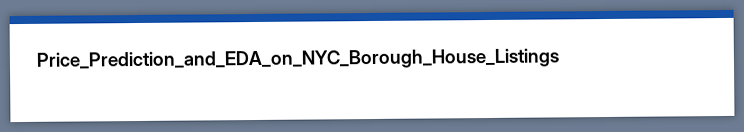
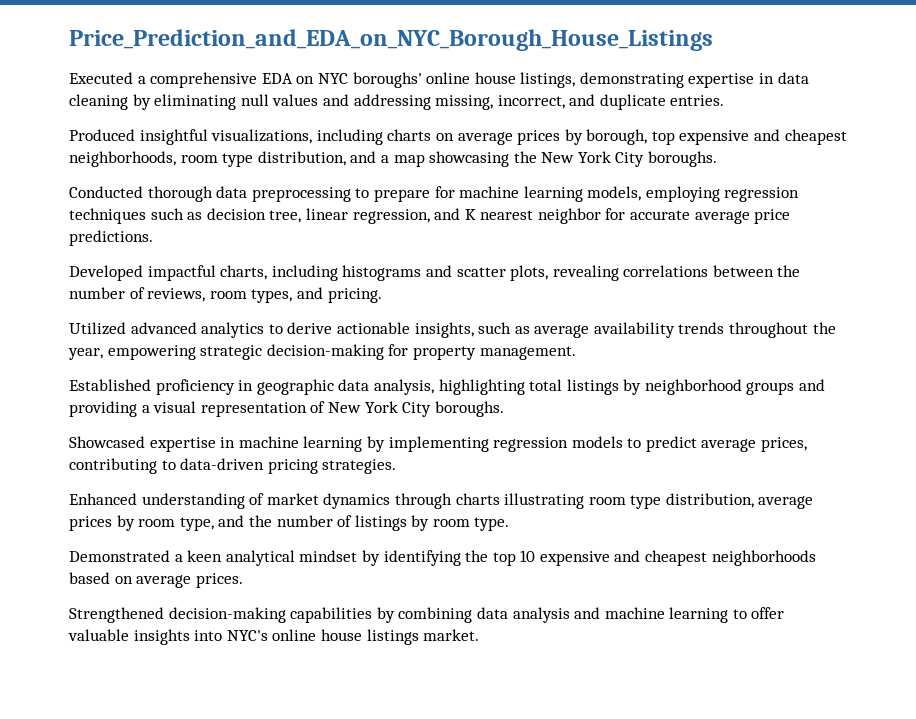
(560, 59) none -> [69,72,809,88] [69,94,725,110] [69,129,847,145] [69,151,718,167] [69,186,800,202] [69,208,791,224] [69,230,153,246] [69,265,801,281] [69,287,382,303] [69,322,836,338] [68,344,576,360] [69,379,826,395] [69,401,504,417] [69,436,808,452] [69,458,397,474] [69,493,814,509] [69,515,510,531] [69,550,816,566] [69,572,243,588] [69,607,785,623] [68,629,480,645] // Executed a comprehensive EDA on NYC boroughs' online house listings, demonstrating expertise in data cleaning by eliminating null values and addressing missing, incorrect, and duplicate entries. // Produced insightful visualizations, including charts on average prices by borough, top expensive and cheapest neighborhoods, room type distribution, and a map showcasing the New York City boroughs. // Conducted thorough data preprocessing to prepare for machine learning models, employing regression techniques such as decision tree, linear regression, and K nearest neighbor for accurate average price predictions. // Developed impactful charts, including histograms and scatter plots, revealing correlations between the number of reviews, room types, and pricing. // Utilized advanced analytics to derive actionable insights, such as average availability trends throughout the year, empowering strategic decision-making for property management. // Established proficiency in geographic data analysis, highlighting total listings by neighborhood groups and providing a visual representation of New York City boroughs. // Showcased expertise in machine learning by implementing regression models to predict average prices, contributing to data-driven pricing strategies. // Enhanced understanding of market dynamics through charts illustrating room type distribution, average prices by room type, and the number of listings by room type. // Demonstrated a keen analytical mindset by identifying the top 10 expensive and cheapest neighborhoods based on average prices. // Strengthened decision-making capabilities by combining data analysis and machine learning to offer valuable insights into NYC's online house listings market.

